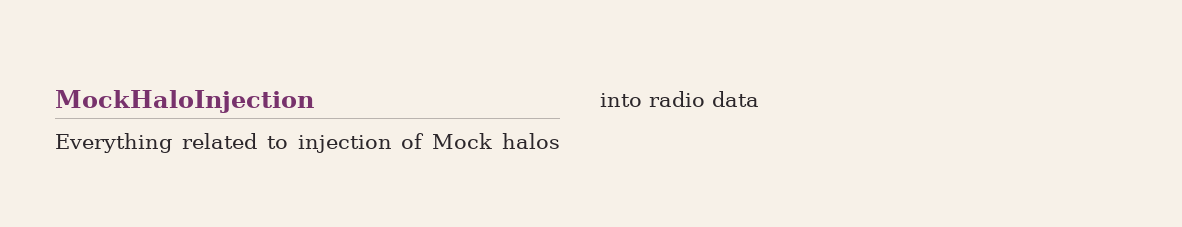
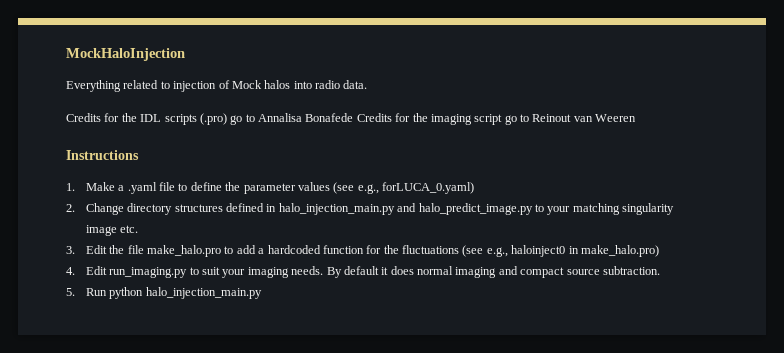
[712,91,759,107] data -> [343,80,368,89] [66,113,637,125] [66,150,139,160] [66,182,475,194] [66,203,675,215] [85,225,139,236] [66,245,659,257] [66,266,660,278] [66,287,262,299] data. // Credits for the IDL scripts (.pro) go to Annalisa Bonafede Credits for the imaging script go to Reinout van Weeren // Instructions // 1. Make a .yaml file to define the parameter values (see e.g., forLUCA_0.yaml) // 2. Change directory structures defined in halo_injection_main.py and halo_predict_image.py to your matching singularity image etc. // 3. Edit the file make_halo.pro to add a hardcoded function for the fluctuations (see e.g., haloinject0 in make_halo.pro) // 4. Edit run_imaging.py to suit your imaging needs. By default it does normal imaging and compact source subtraction. // 5. Run python halo_injection_main.py

